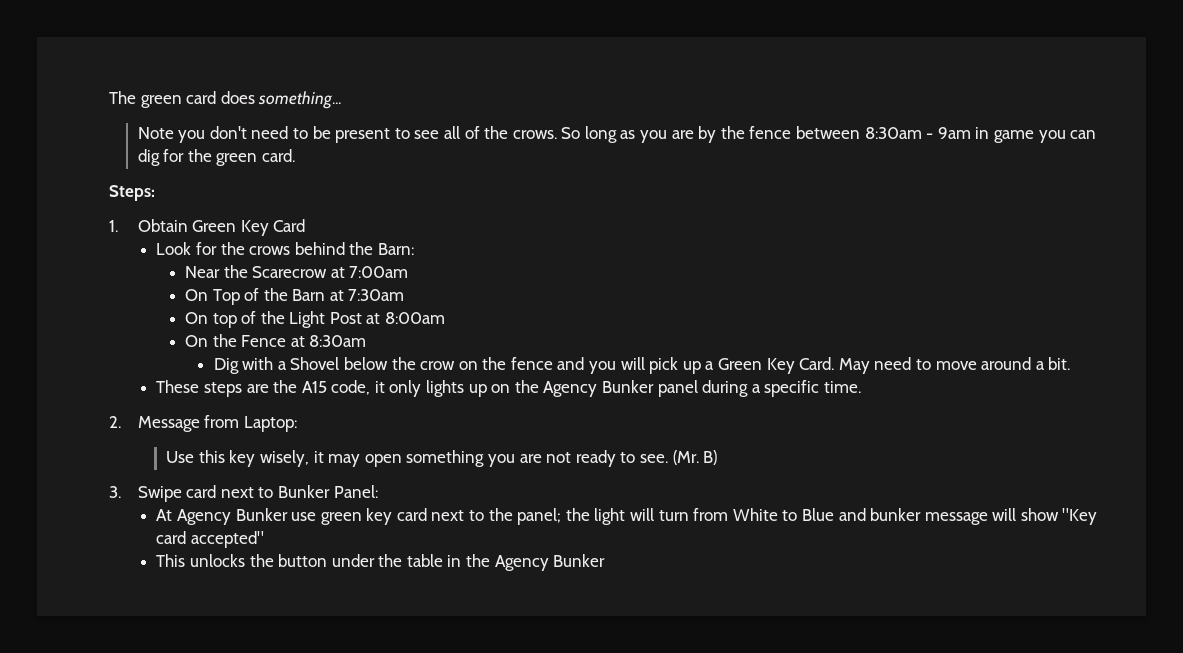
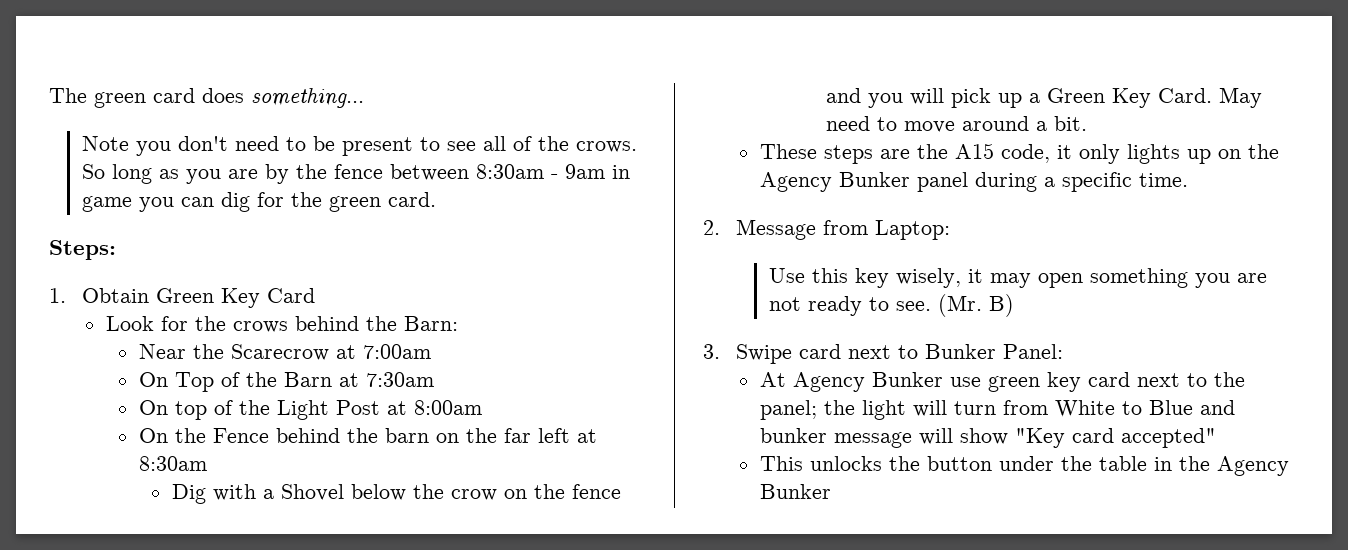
(287, 341) none -> [275,428,570,443] behind the barn on the far left

